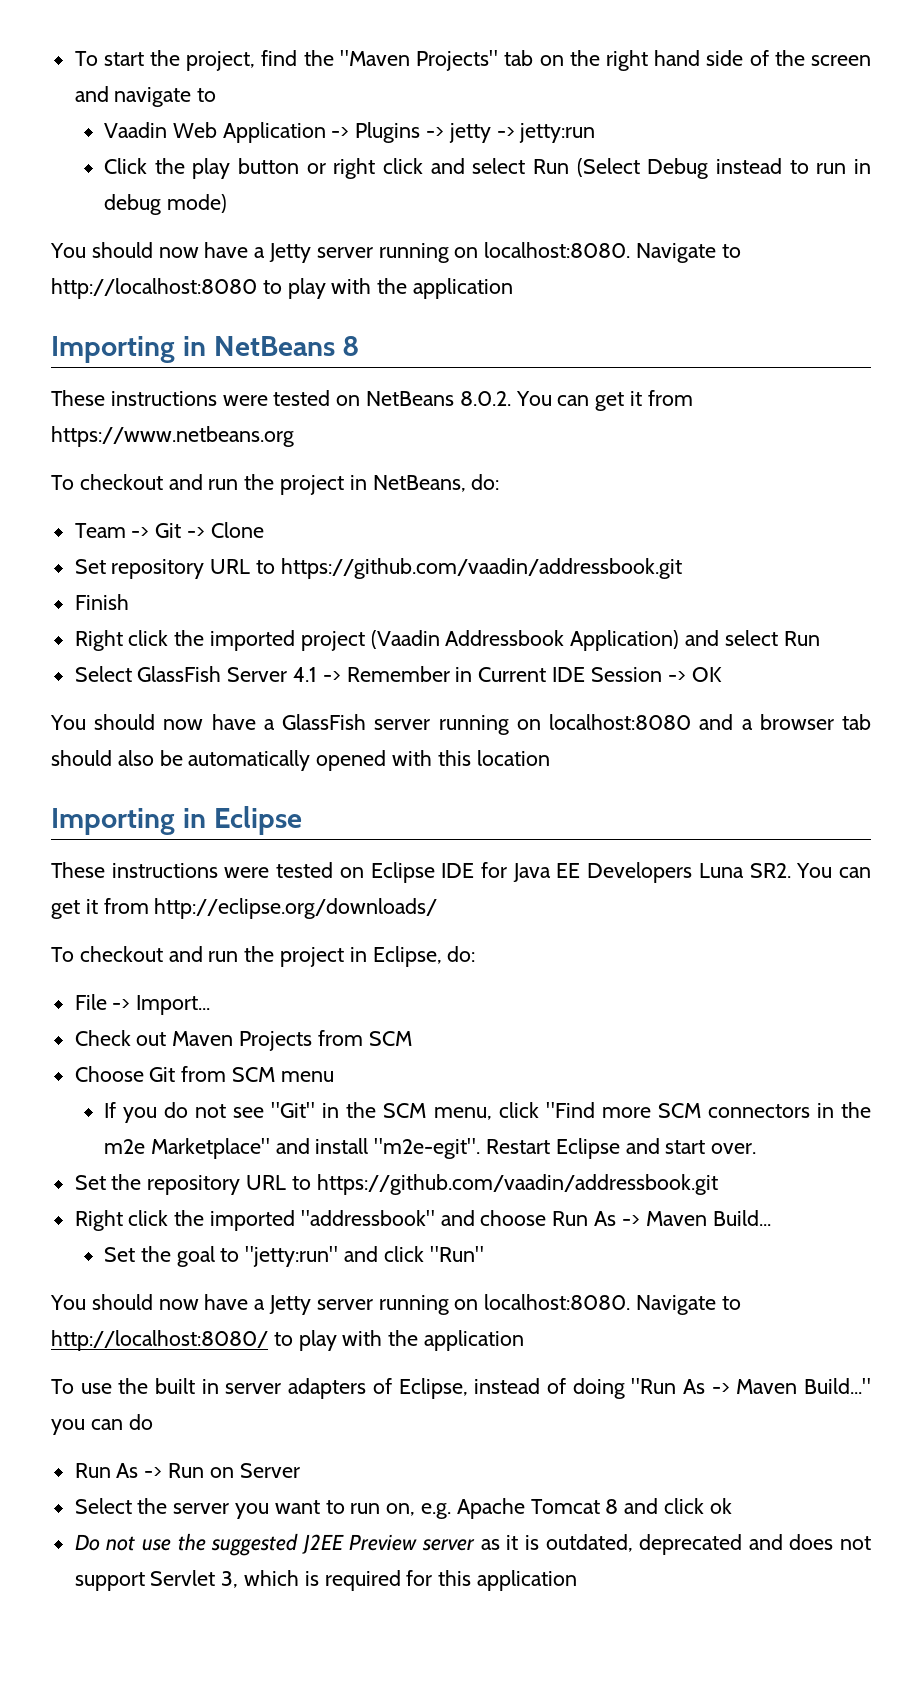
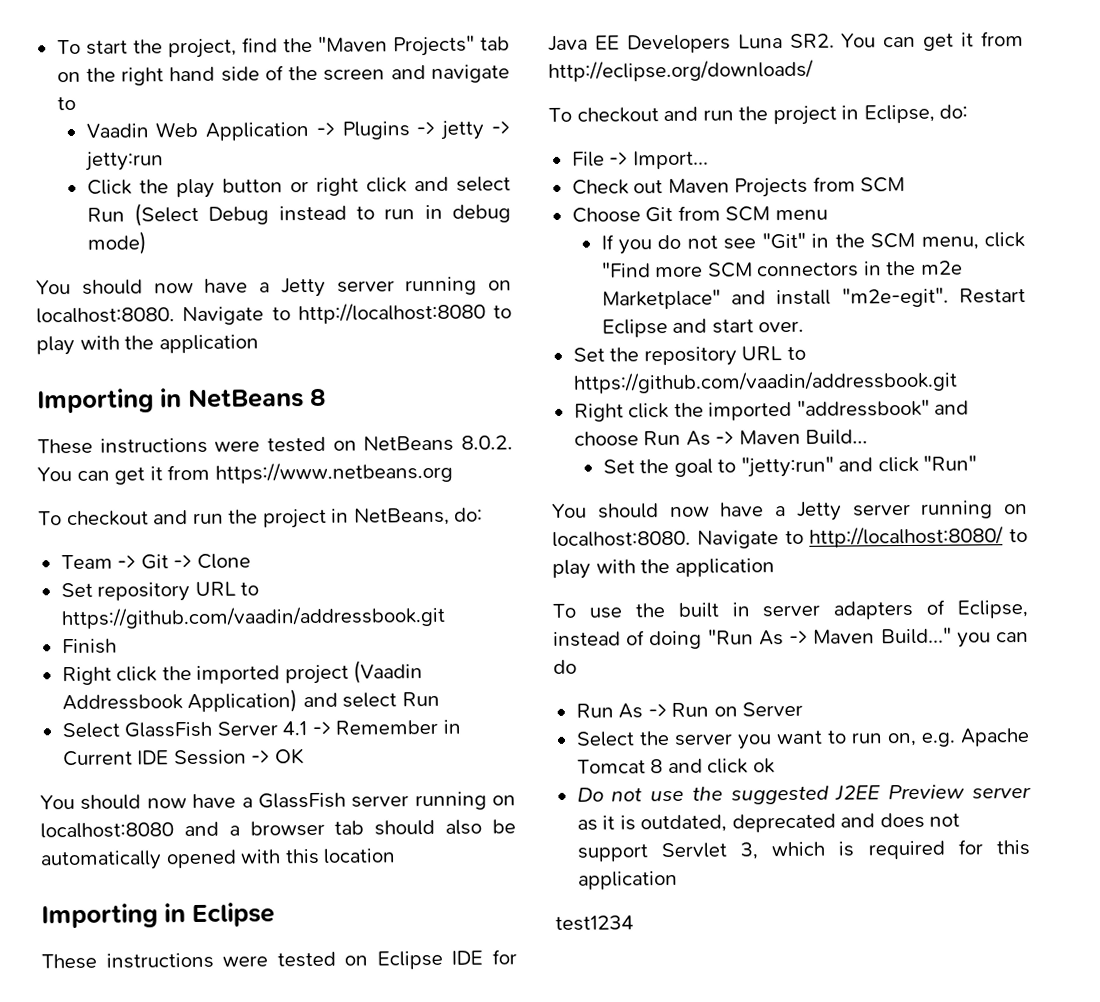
(578, 1580) none -> [555,915,634,931] // test1234

